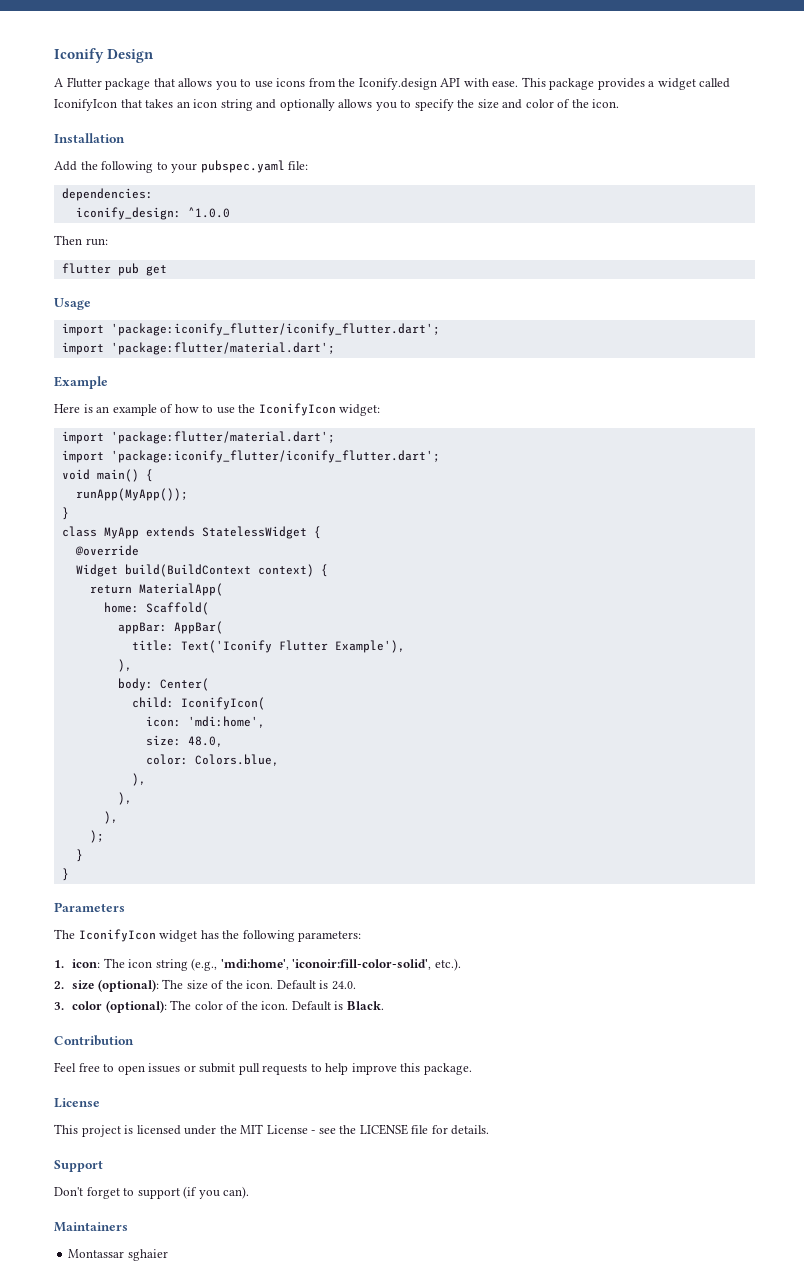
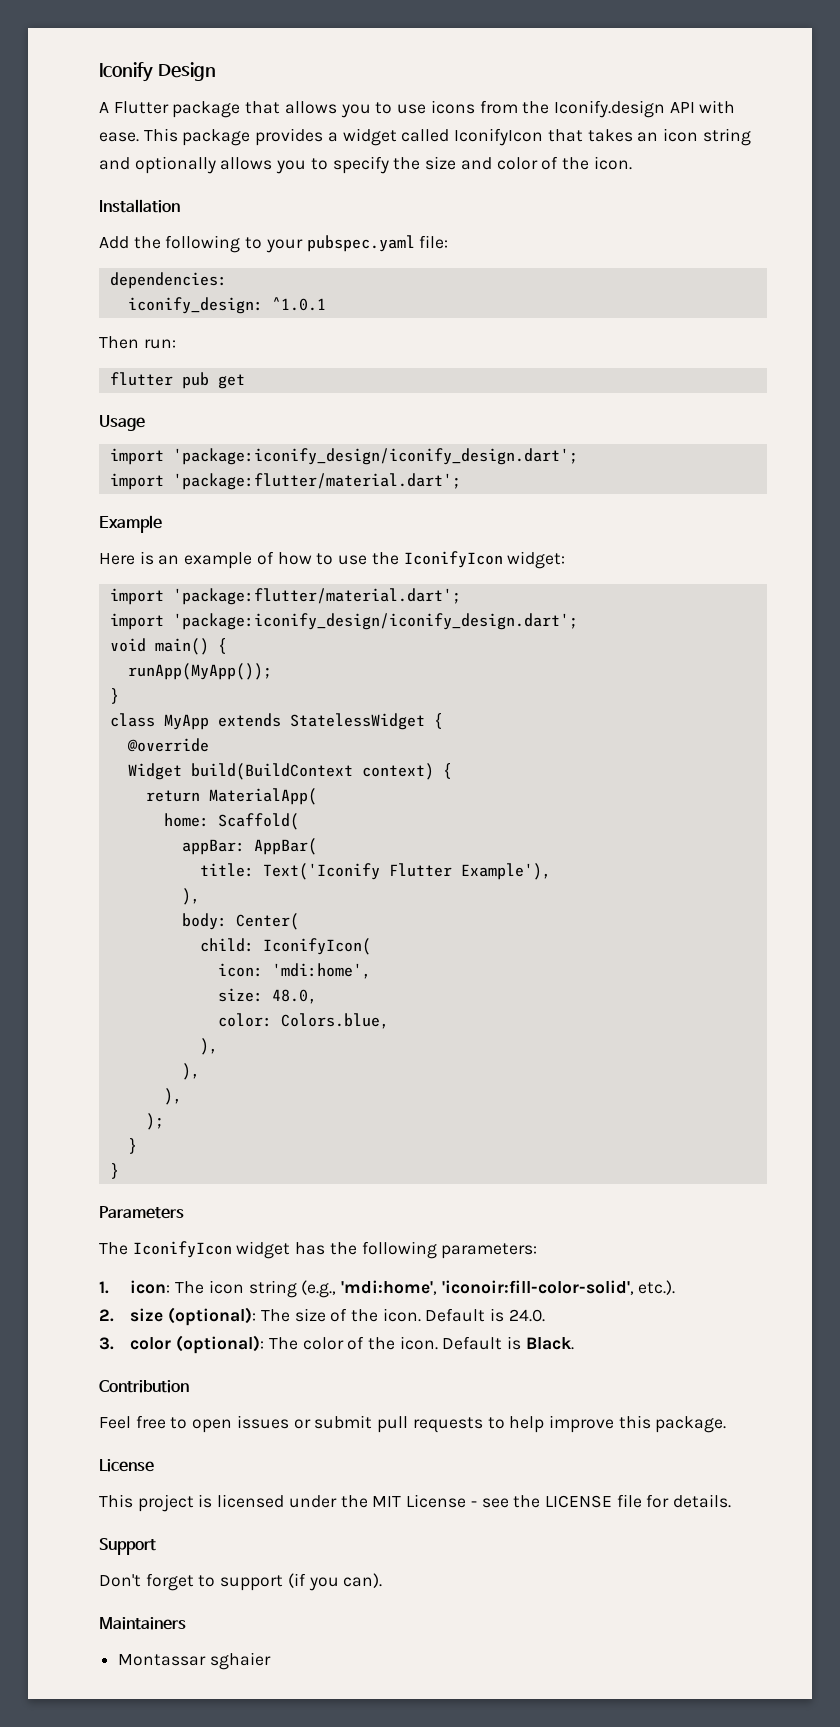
[187,207,230,218] ^1.0.0 -> [271,297,326,311] ^1.0.1
[110,323,440,336] 'package:iconify_flutter/iconify_flutter.dart'; -> [172,448,578,465] 'package:iconify_design/iconify_design.dart';
[110,450,440,463] 'package:iconify_flutter/iconify_flutter.dart'; -> [172,613,578,630] 'package:iconify_design/iconify_design.dart';

